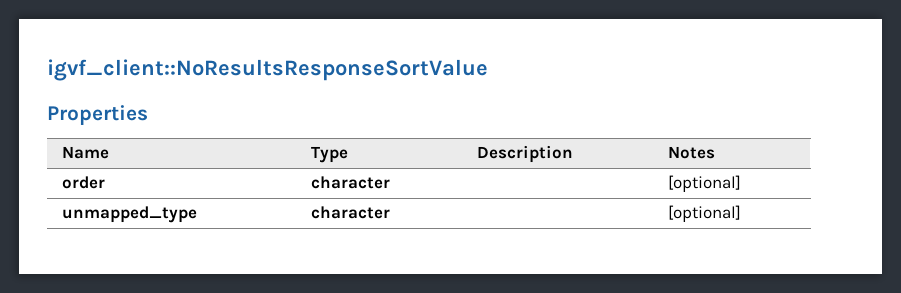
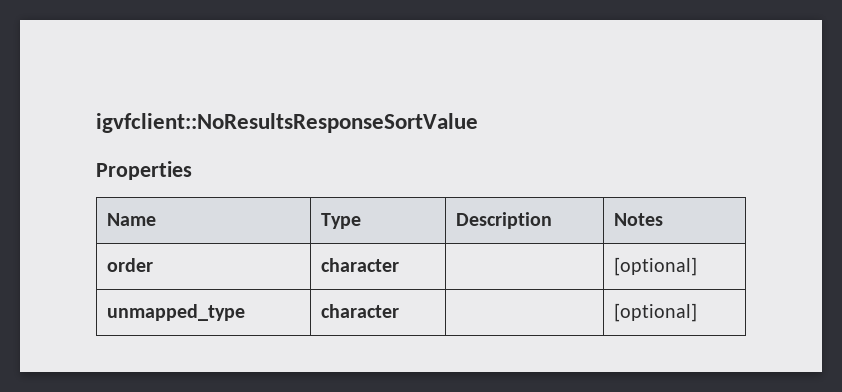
[47,59,488,81] igvf_client::NoResultsResponseSortValue -> [96,113,478,133] igvfclient::NoResultsResponseSortValue

